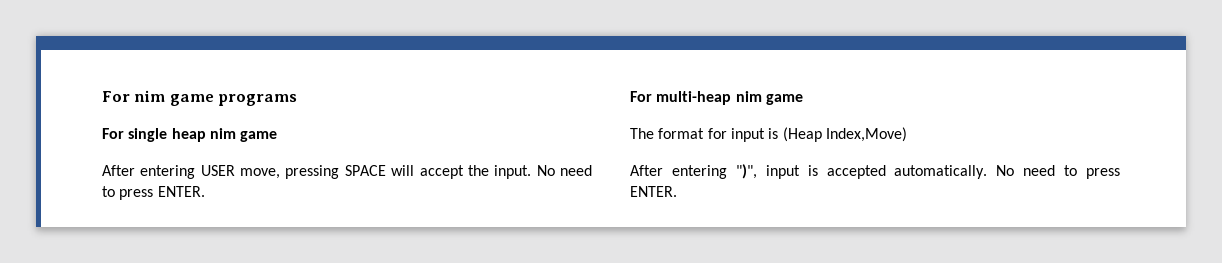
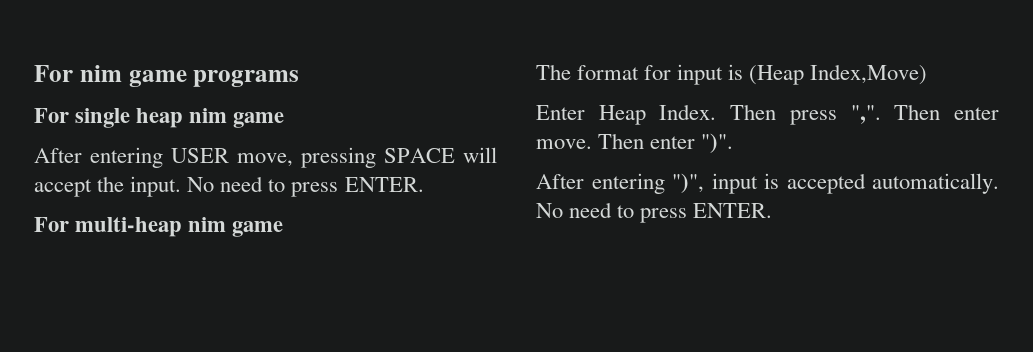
(907, 134) none -> [536,104,999,125] [536,133,734,153] // Enter Heap Index. Then press ",". Then enter move. Then enter ")".

